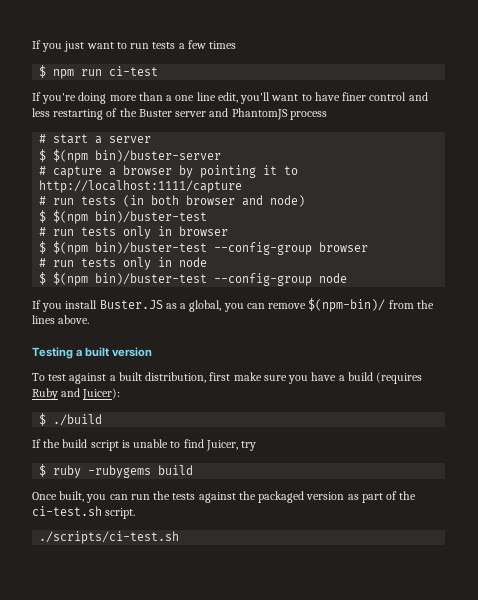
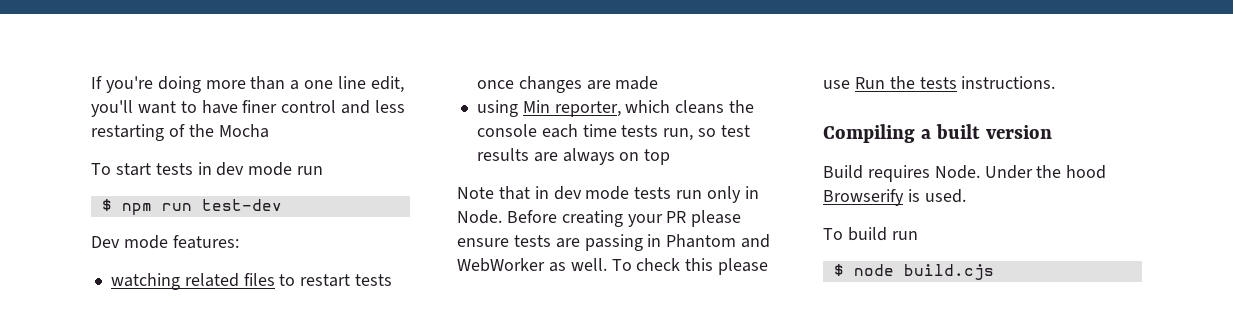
[32,40,237,52] [39,65,159,79] [32,92,41,101] If you just want to run tests a few times // $ npm run ci-test // If -> [91,76,102,89] If
[138,108,327,120] [39,134,152,144] [39,149,222,163] [39,165,299,178] [39,180,243,193] [39,195,306,207] [39,210,208,224] [39,226,229,239] [39,241,369,255] [39,257,208,270] [39,272,348,286] [32,298,434,312] [32,315,90,324] [32,347,153,359] [32,372,423,384] [32,388,121,400] [39,413,103,426] [32,439,257,451] [39,464,194,478] [32,491,417,503] [32,506,136,519] [39,531,180,544] Buster server and PhantomJS process // # start a server // $ $(npm bin)/buster-server // # capture a browser by pointing it to http://localhost:1111/capture // # run tests (in both browser and node) // $ $(npm bin)/buster-test // # run tests only in browser // $ $(npm bin)/buster-test --config-group browser // # run tests only in node // $ $(npm bin)/buster-test --config-group node // If you install Buster.JS as a global, you can remove $(npm-bin)/ from the lines above. // Testing a built version // To test against a built distribution, first make sure you have a build (requires Ruby and Juicer): // $ ./build // If the build script is unable to find Juicer, try // $ ruby -rubygems build // Once built, you can run the tests against the packaged version as part of the ci-test.sh script. // ./scripts/ci-test.sh -> [218,124,269,138] [91,162,324,176] [101,199,282,215] [91,235,239,249] [110,273,393,290] [476,76,659,93] [476,100,755,117] [476,124,750,141] [476,148,671,165] [457,186,759,203] [457,210,742,227] [457,234,771,251] [457,258,769,275] [823,76,1056,89] [823,124,1052,143] [823,165,1107,182] [823,189,966,206] [823,227,918,241] [833,264,994,280] Mocha // To start tests in dev mode run // $ npm run test-dev // Dev mode features: // watching related files to restart tests once changes are made // using Min reporter, which cleans the console each time tests run, so test results are always on top // Note that in dev mode tests run only in Node. Before creating your PR please ensure tests are passing in Phantom and WebWorker as well. To check this please use Run the tests instructions. // Compiling a built version // Build requires Node. Under the hood Browserify is used. // To build run // $ node build.cjs

